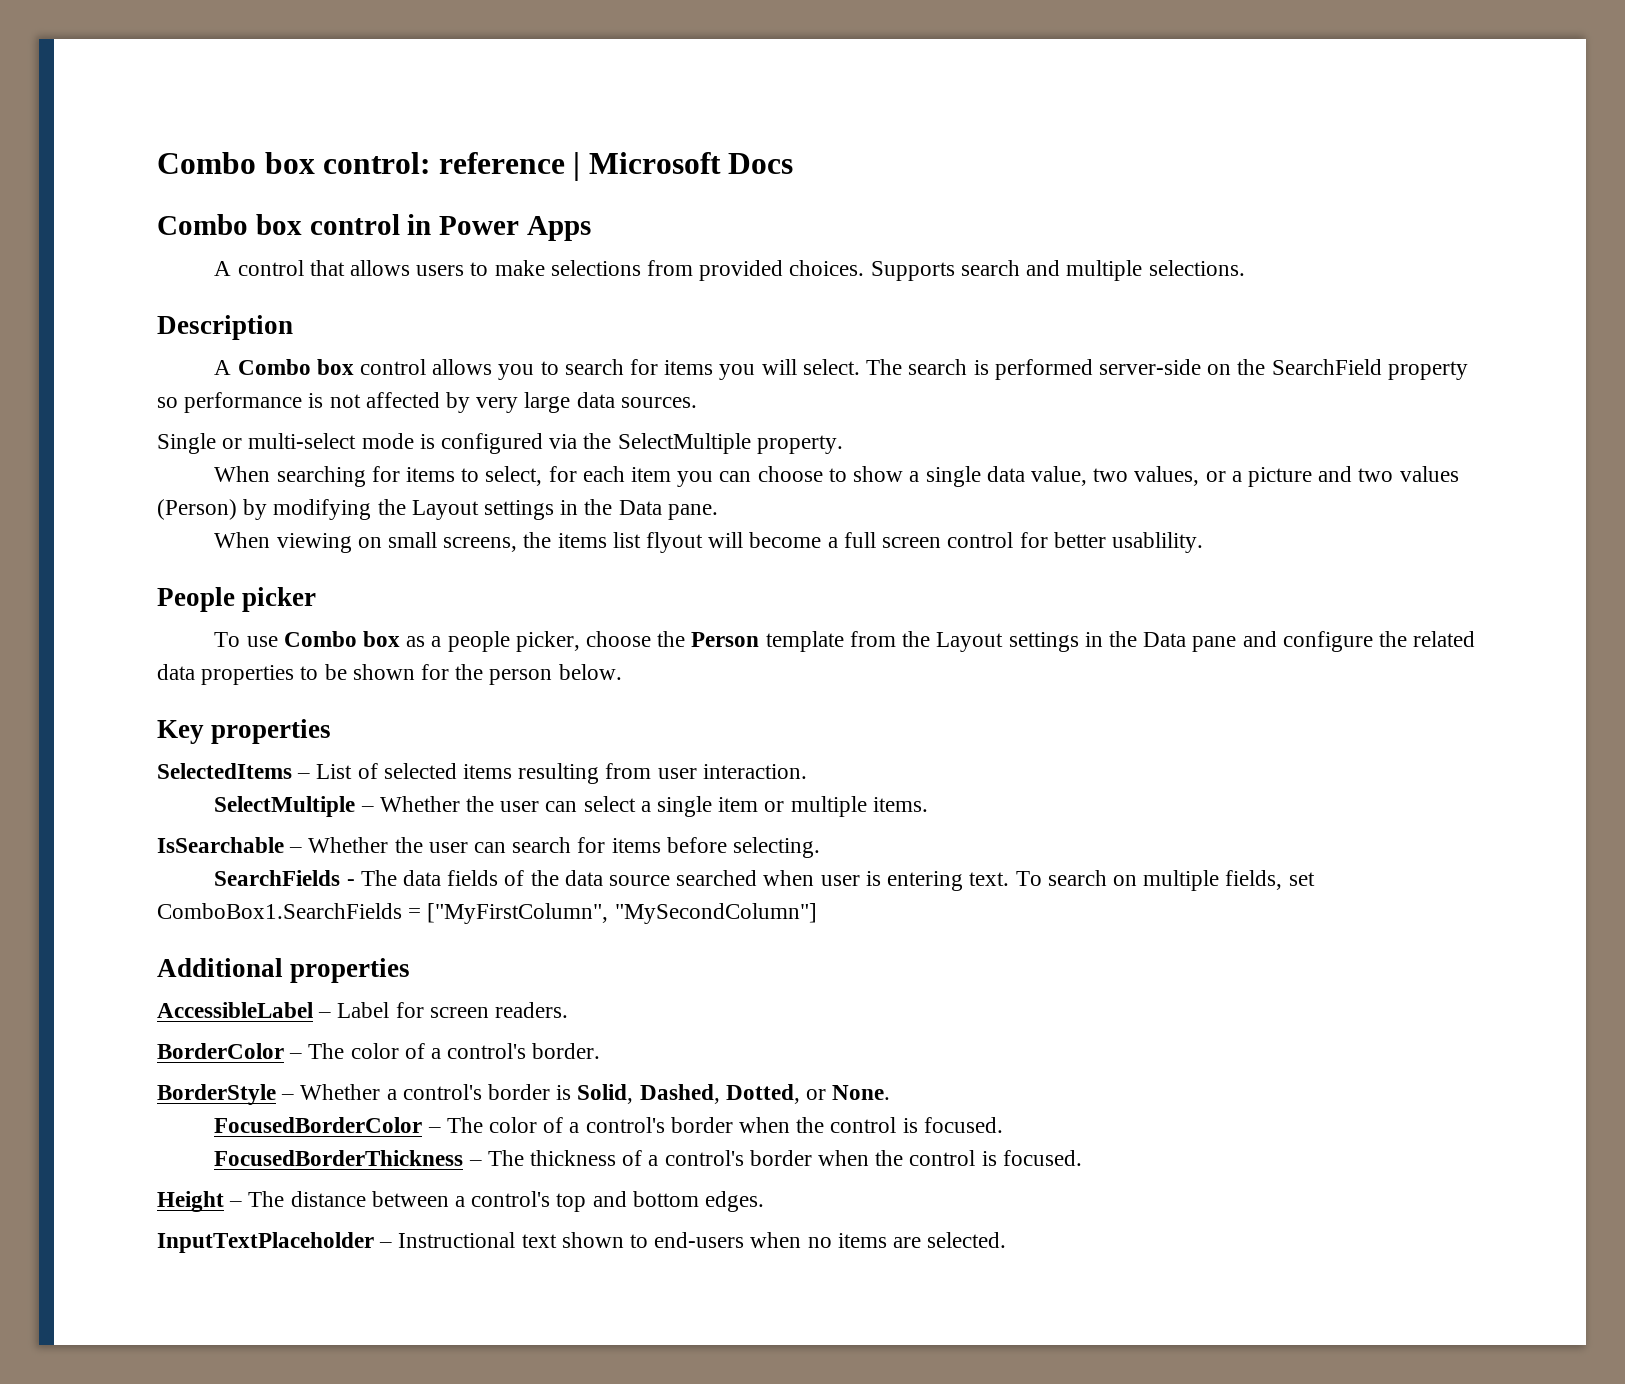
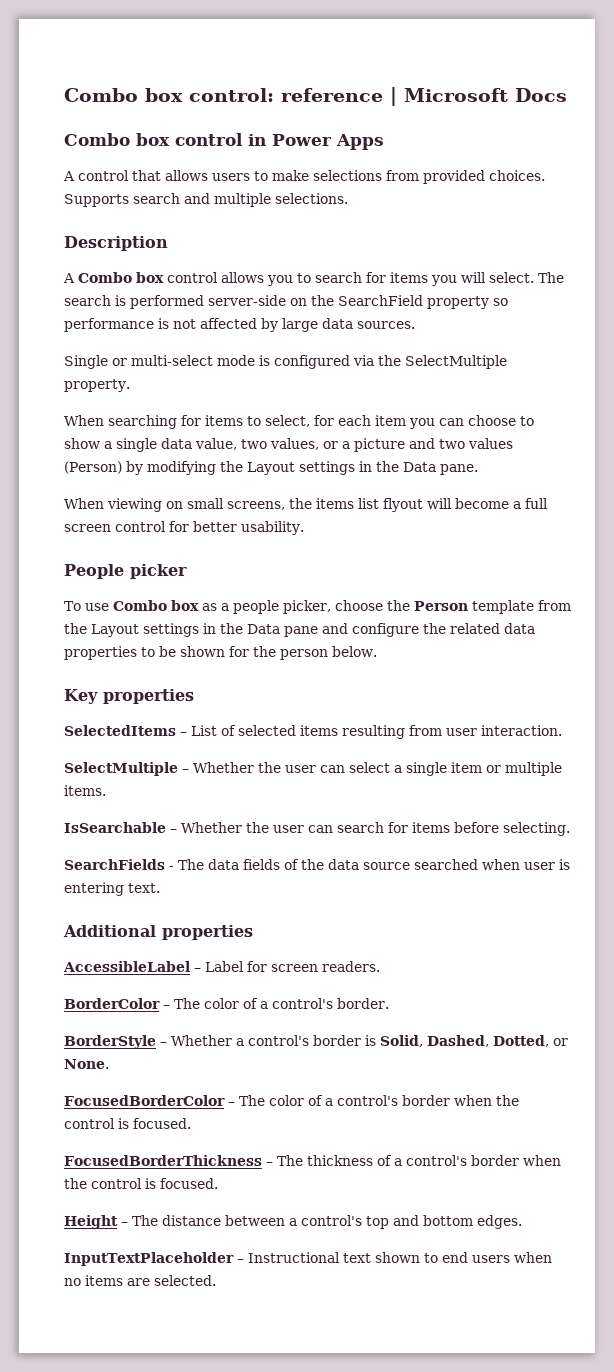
[476,397,519,413] very -> (278, 325) none
[1111,532,1203,553] usablility. -> [241,521,304,535] usability.
[1015,870,1315,891] [157,903,817,924] To search on multiple fields, set ComboBox1.SearchFields = ["MyFirstColumn", "MySecondColumn"] -> (160, 888) none
[654,1232,745,1248] end-users -> [441,1252,510,1263] end users

